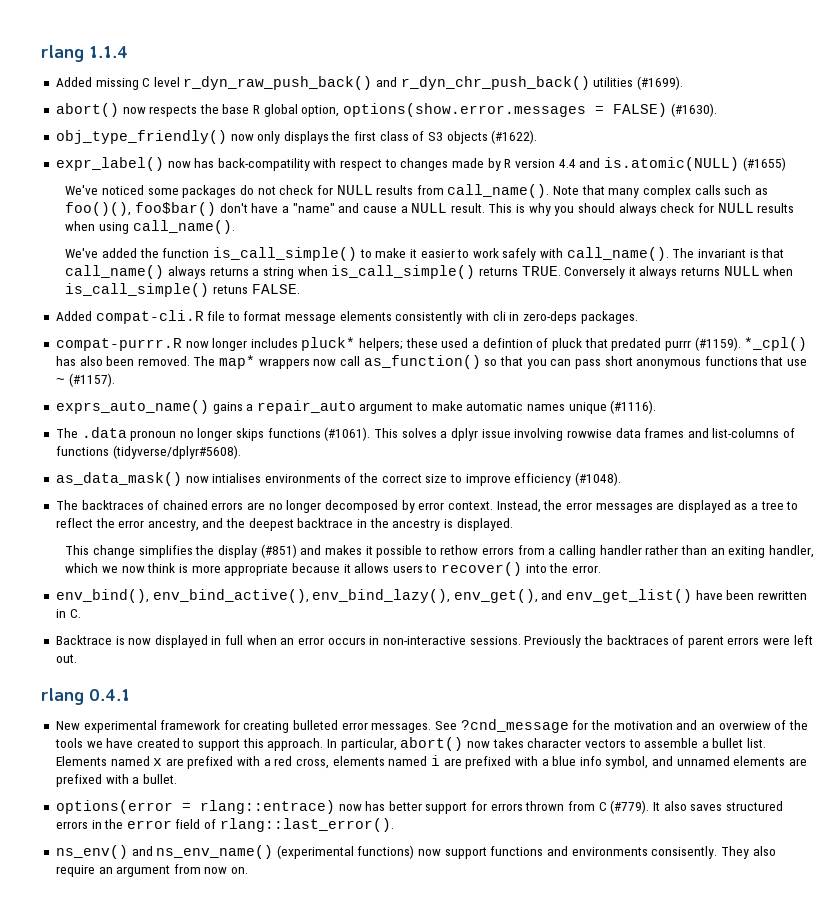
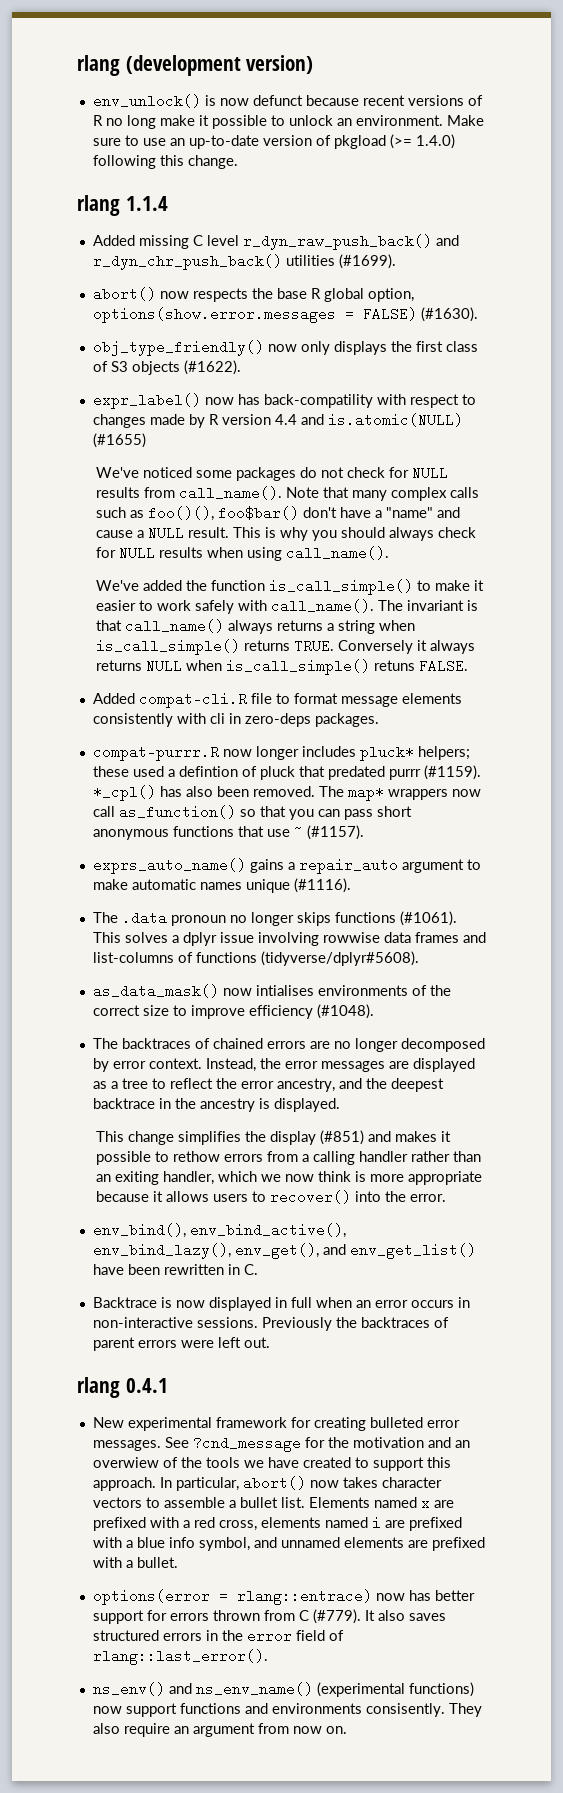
[41,45,84,62] rlang -> [77,55,314,76] [92,94,483,108] [92,115,484,129] [92,134,455,149] [92,155,238,169] [77,195,120,216] rlang (development version) // env_unlock() is now defunct because recent versions of R no long make it possible to unlock an environment. Make sure to use an up-to-date version of pkgload (>= 1.4.0) following this change. // rlang

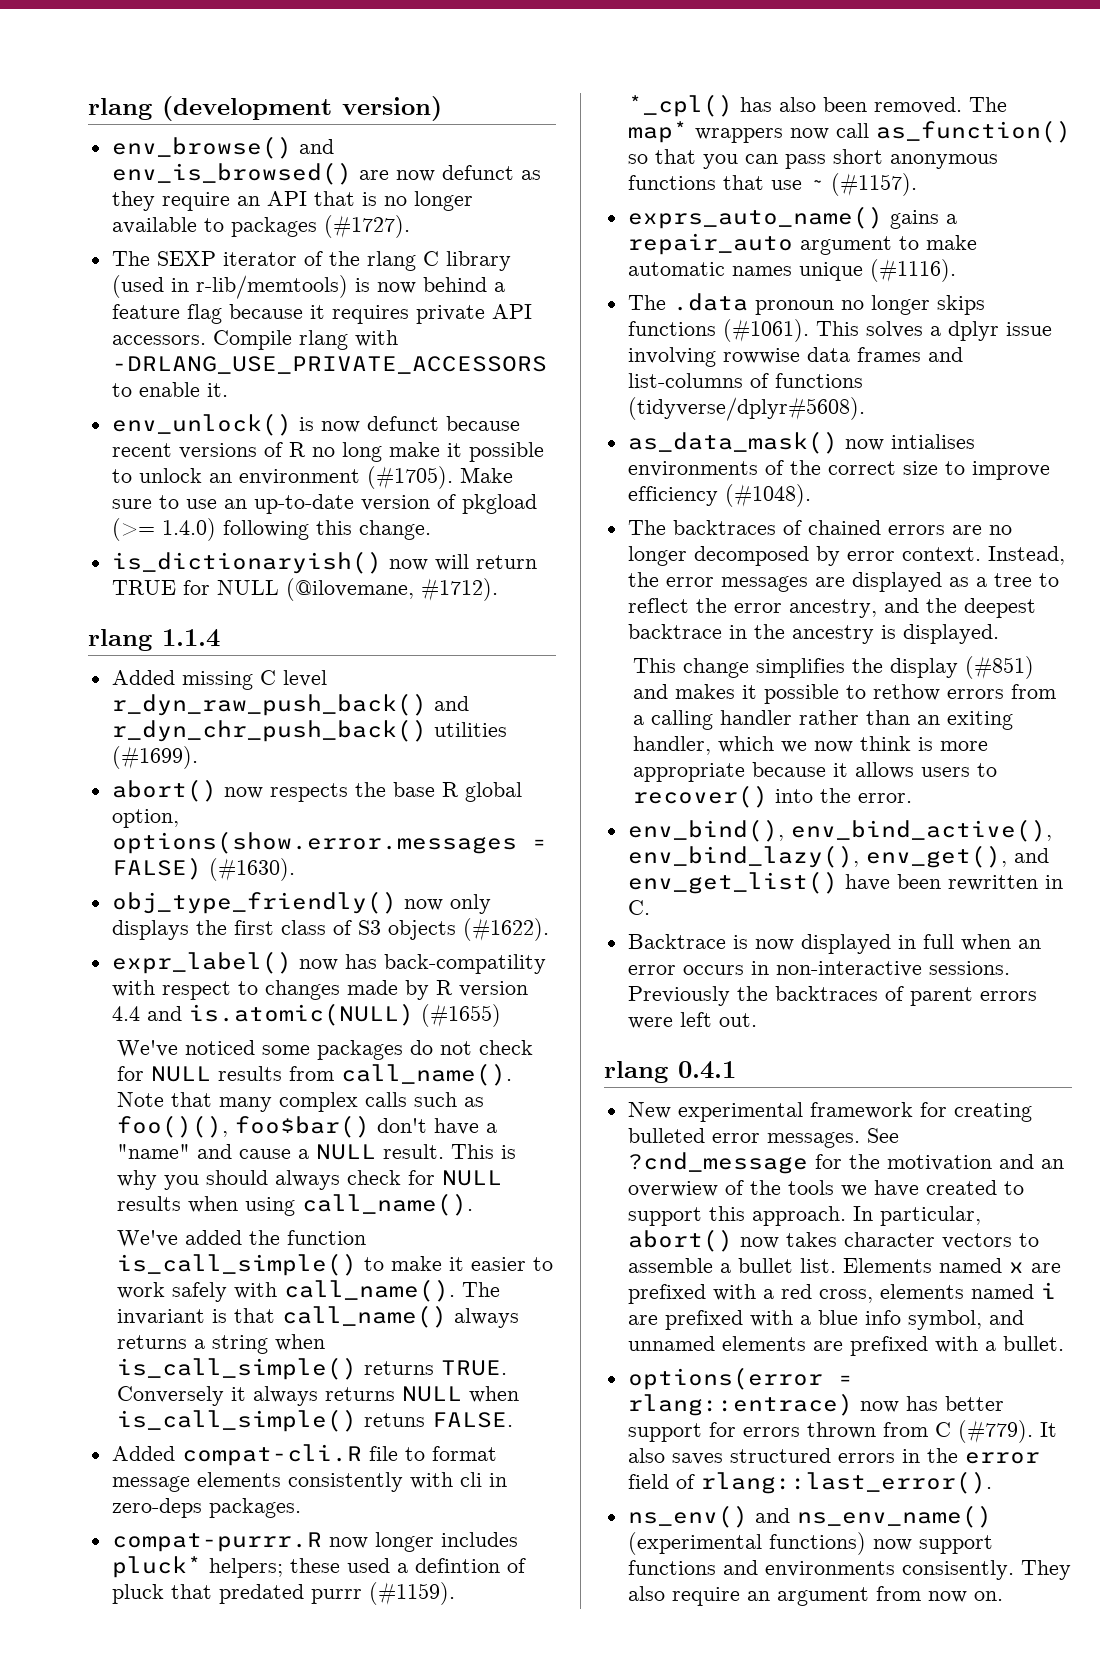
(314, 64) none -> [111,136,334,159] [111,162,541,185] [111,191,473,211] [111,215,410,238] [111,251,511,271] [111,275,505,299] [111,304,532,324] [111,330,398,350] [111,356,547,374] [111,382,228,397] // env_browse() and env_is_browsed() are now defunct as they require an API that is no longer available to packages (#1727). // The SEXP iterator of the rlang C library (used in r-lib/memtools) is now behind a feature flag because it requires private API accessors. Compile rlang with -DRLANG_USE_PRIVATE_ACCESSORS to enable it.
[355,115,443,126] environment. -> [238,466,453,489] environment (#1705).
(238, 162) none -> [111,551,537,574] [111,578,498,601] // is_dictionaryish() now will return TRUE for NULL (@ilovemane, #1712).

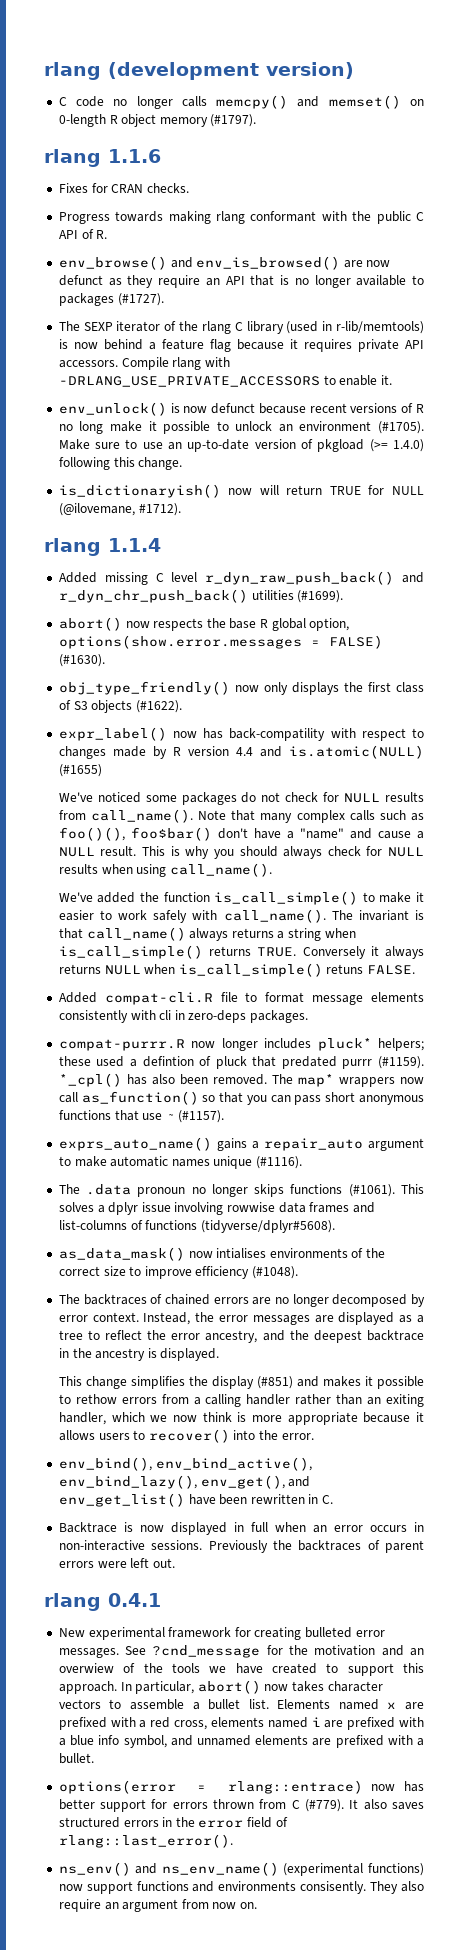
(442, 108) none -> [58,95,425,109] [58,114,257,127] [44,149,161,167] [58,183,189,193] [58,211,424,224] [58,229,108,239] // C code no longer calls memcpy() and memset() on 0-length R object memory (#1797). // rlang 1.1.6 // Fixes for CRAN checks. // Progress towards making rlang conformant with the public C API of R.

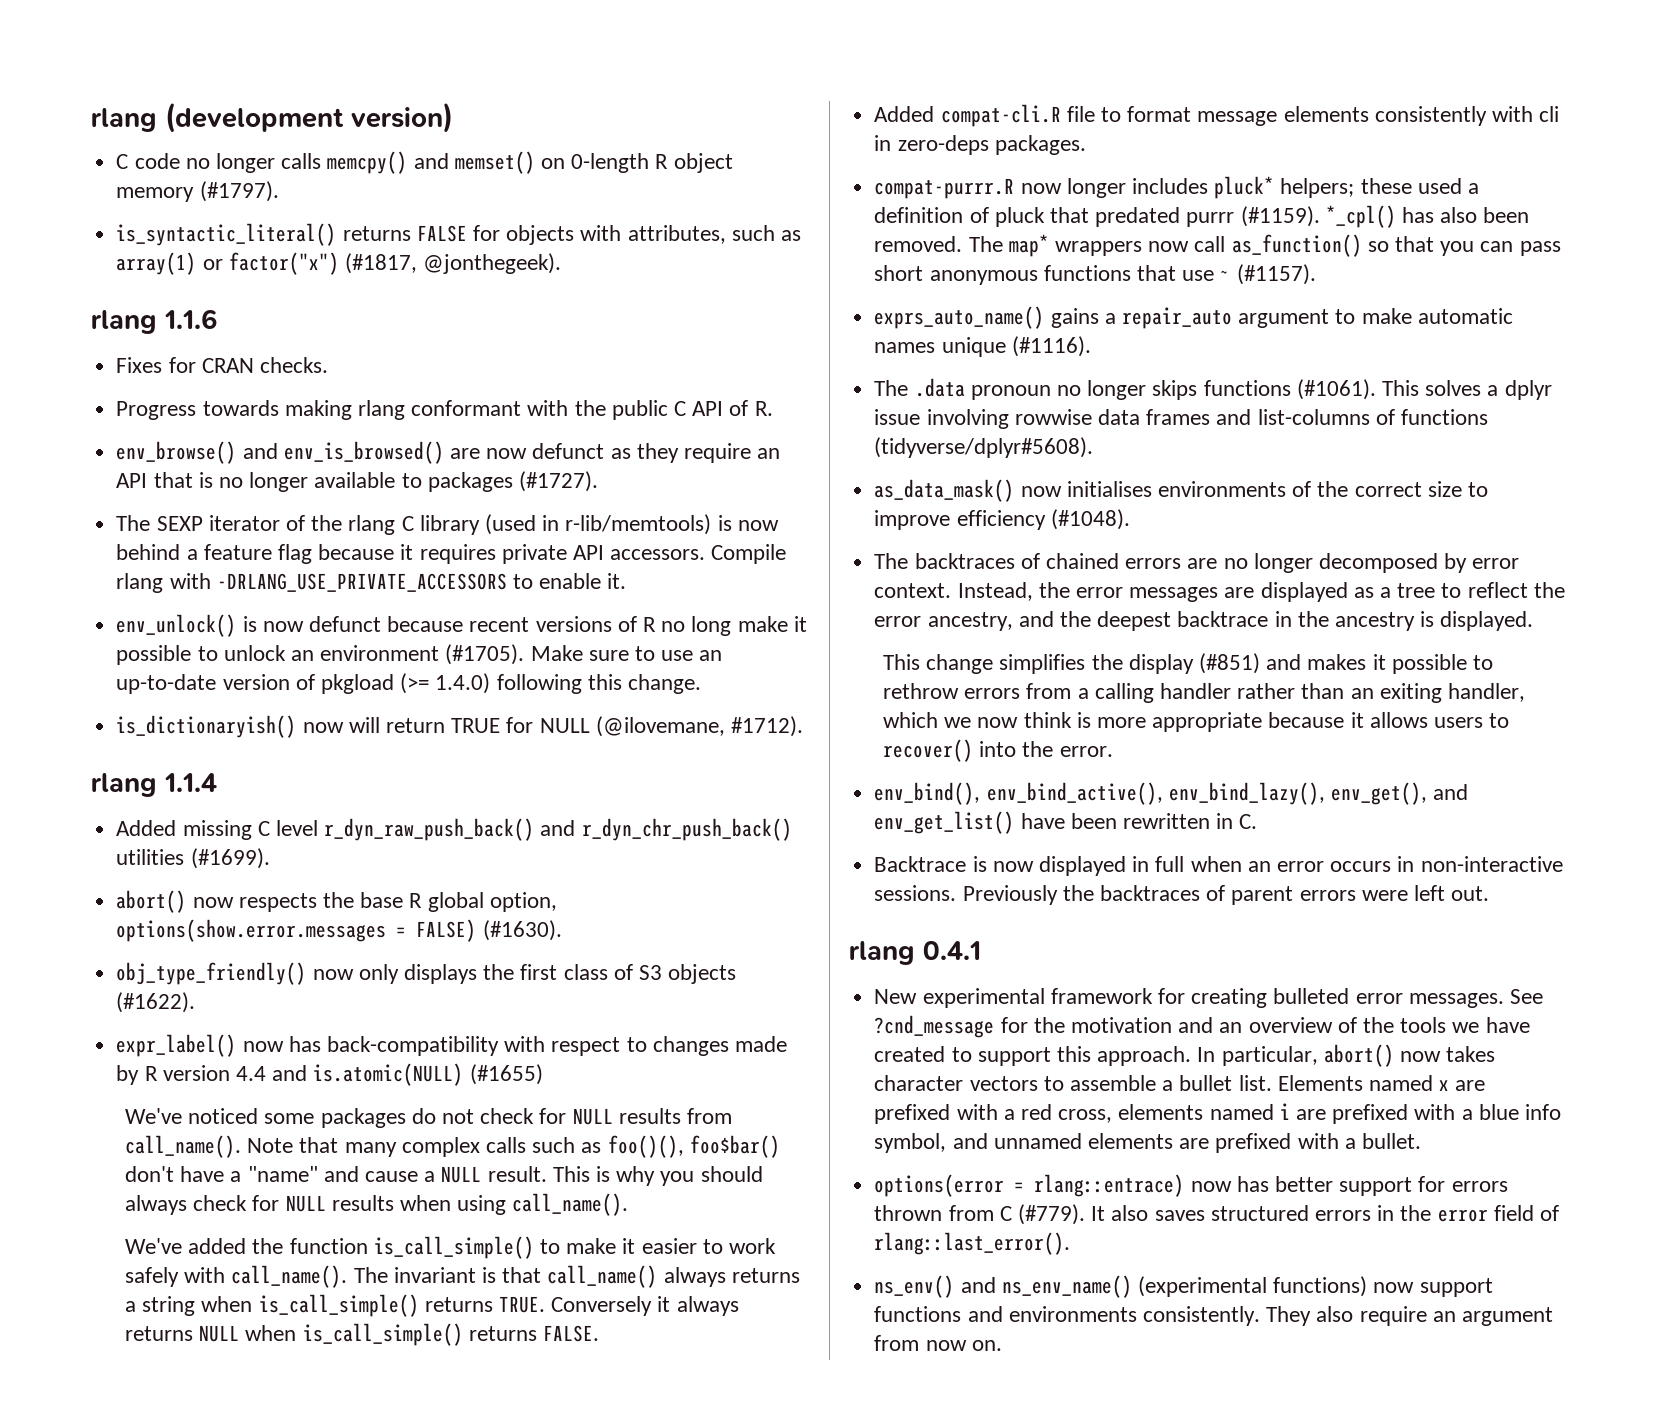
(257, 120) none -> [116,223,801,246] [116,252,562,275] // is_syntactic_literal() returns FALSE for objects with attributes, such as array(1) or factor("x") (#1817, @jonthegeek).
[229,728,326,741] back-compatility -> [326,1036,499,1056] back-compatibility
[326,964,364,974] retuns -> [468,1326,537,1341] returns
[142,1056,194,1067] defintion -> [874,207,964,223] definition
[216,1248,267,1259] intialises -> [1066,481,1152,497] initialises
[75,1394,117,1404] rethow -> [882,683,959,699] rethrow
[58,1663,114,1673] overwiew -> [1248,1017,1333,1033] overview
[300,1881,367,1894] consisently. -> [1142,1306,1260,1326] consistently.

